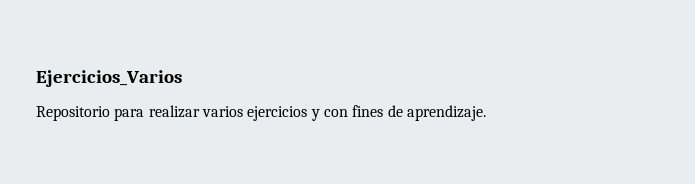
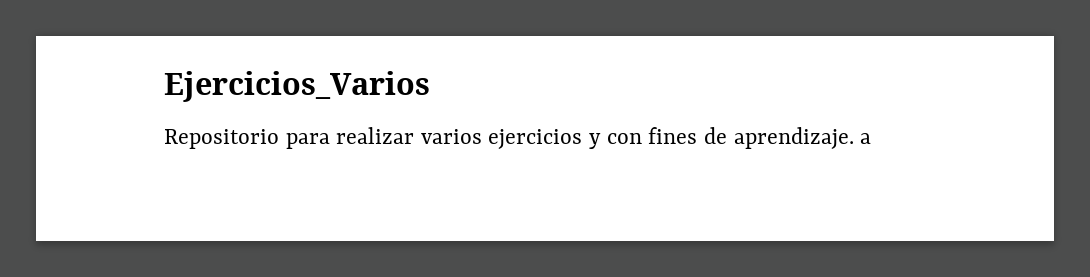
(486, 113) none -> [860,133,872,144] a

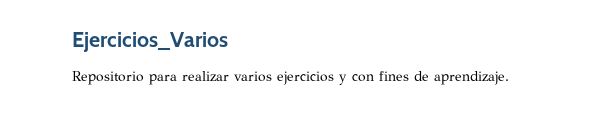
[860,133,872,144] a -> (509, 78) none

